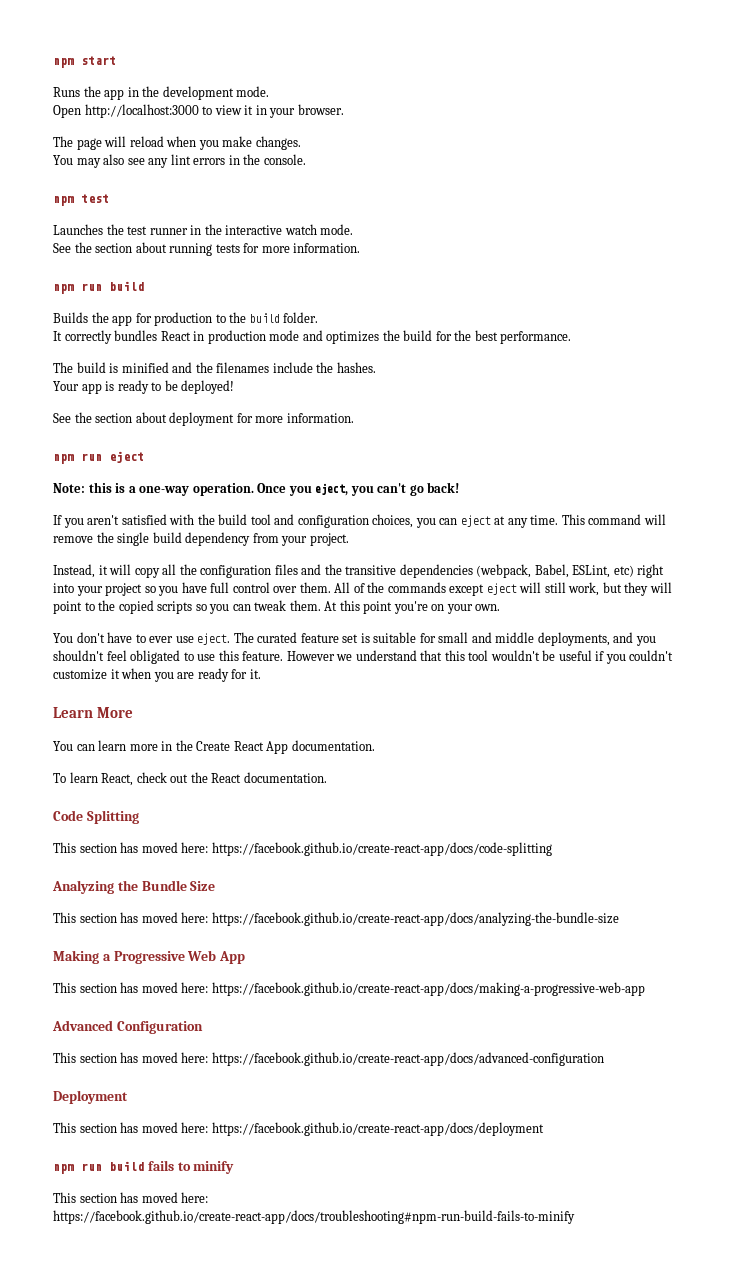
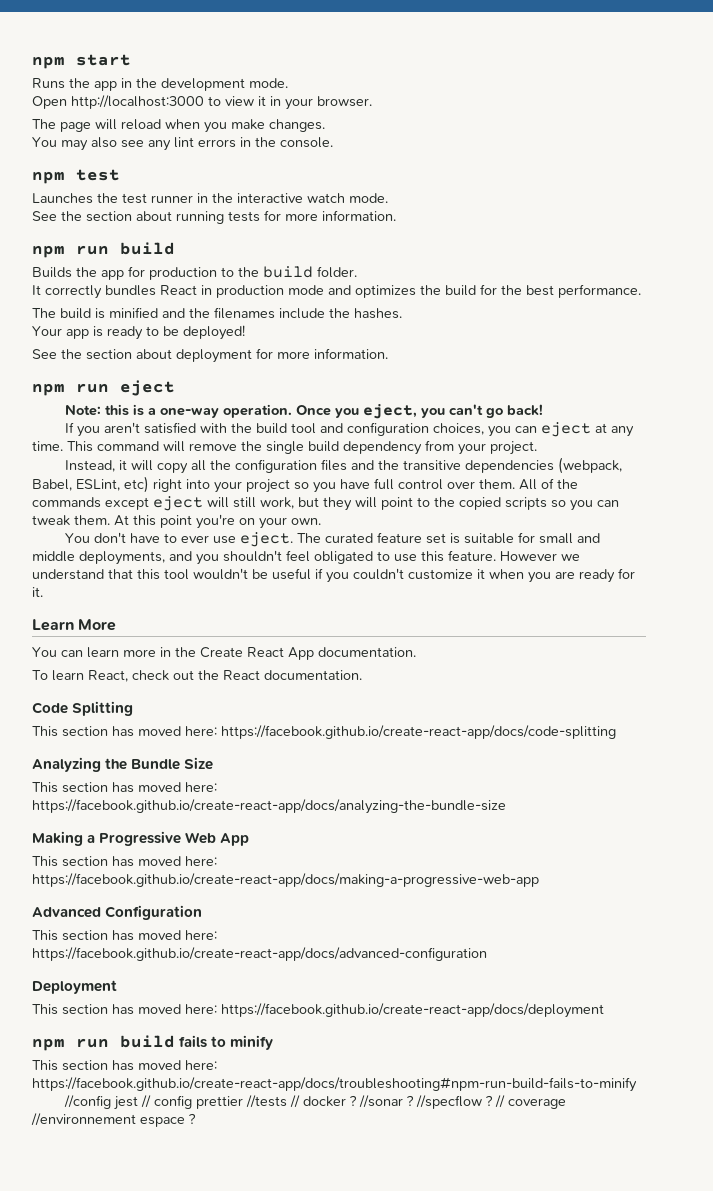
(575, 1217) none -> [63,1095,566,1110] [31,1113,196,1127] // //config jest // config prettier //tests // docker ? //sonar ? //specflow ? // coverage //environnement espace ?

